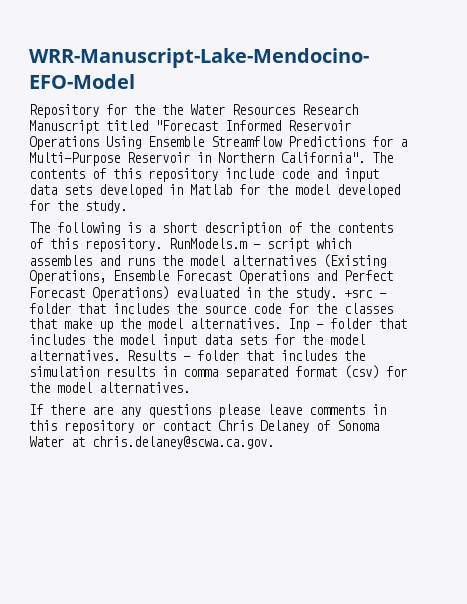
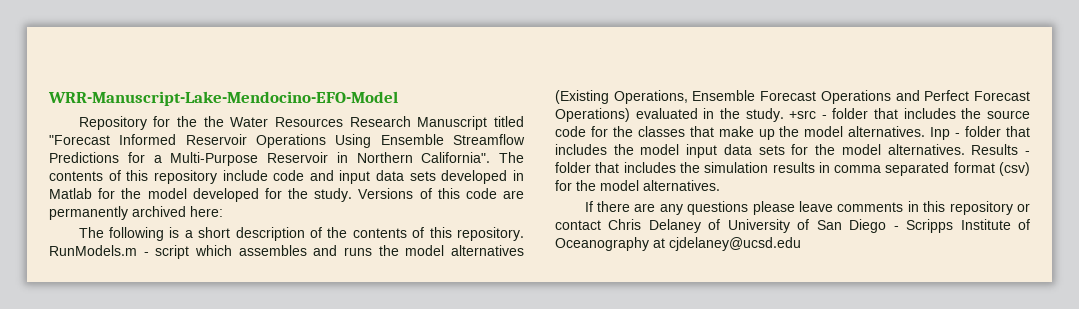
(127, 206) none -> [358,188,525,199] [49,206,223,220] Versions of this code are permanently archived here:
[337,420,379,431] [29,436,274,449] Sonoma Water at chris.delaney@scwa.ca.gov. -> [727,219,1030,233] [555,237,801,251] University of San Diego - Scripps Institute of Oceanography at cjdelaney@ucsd.edu

